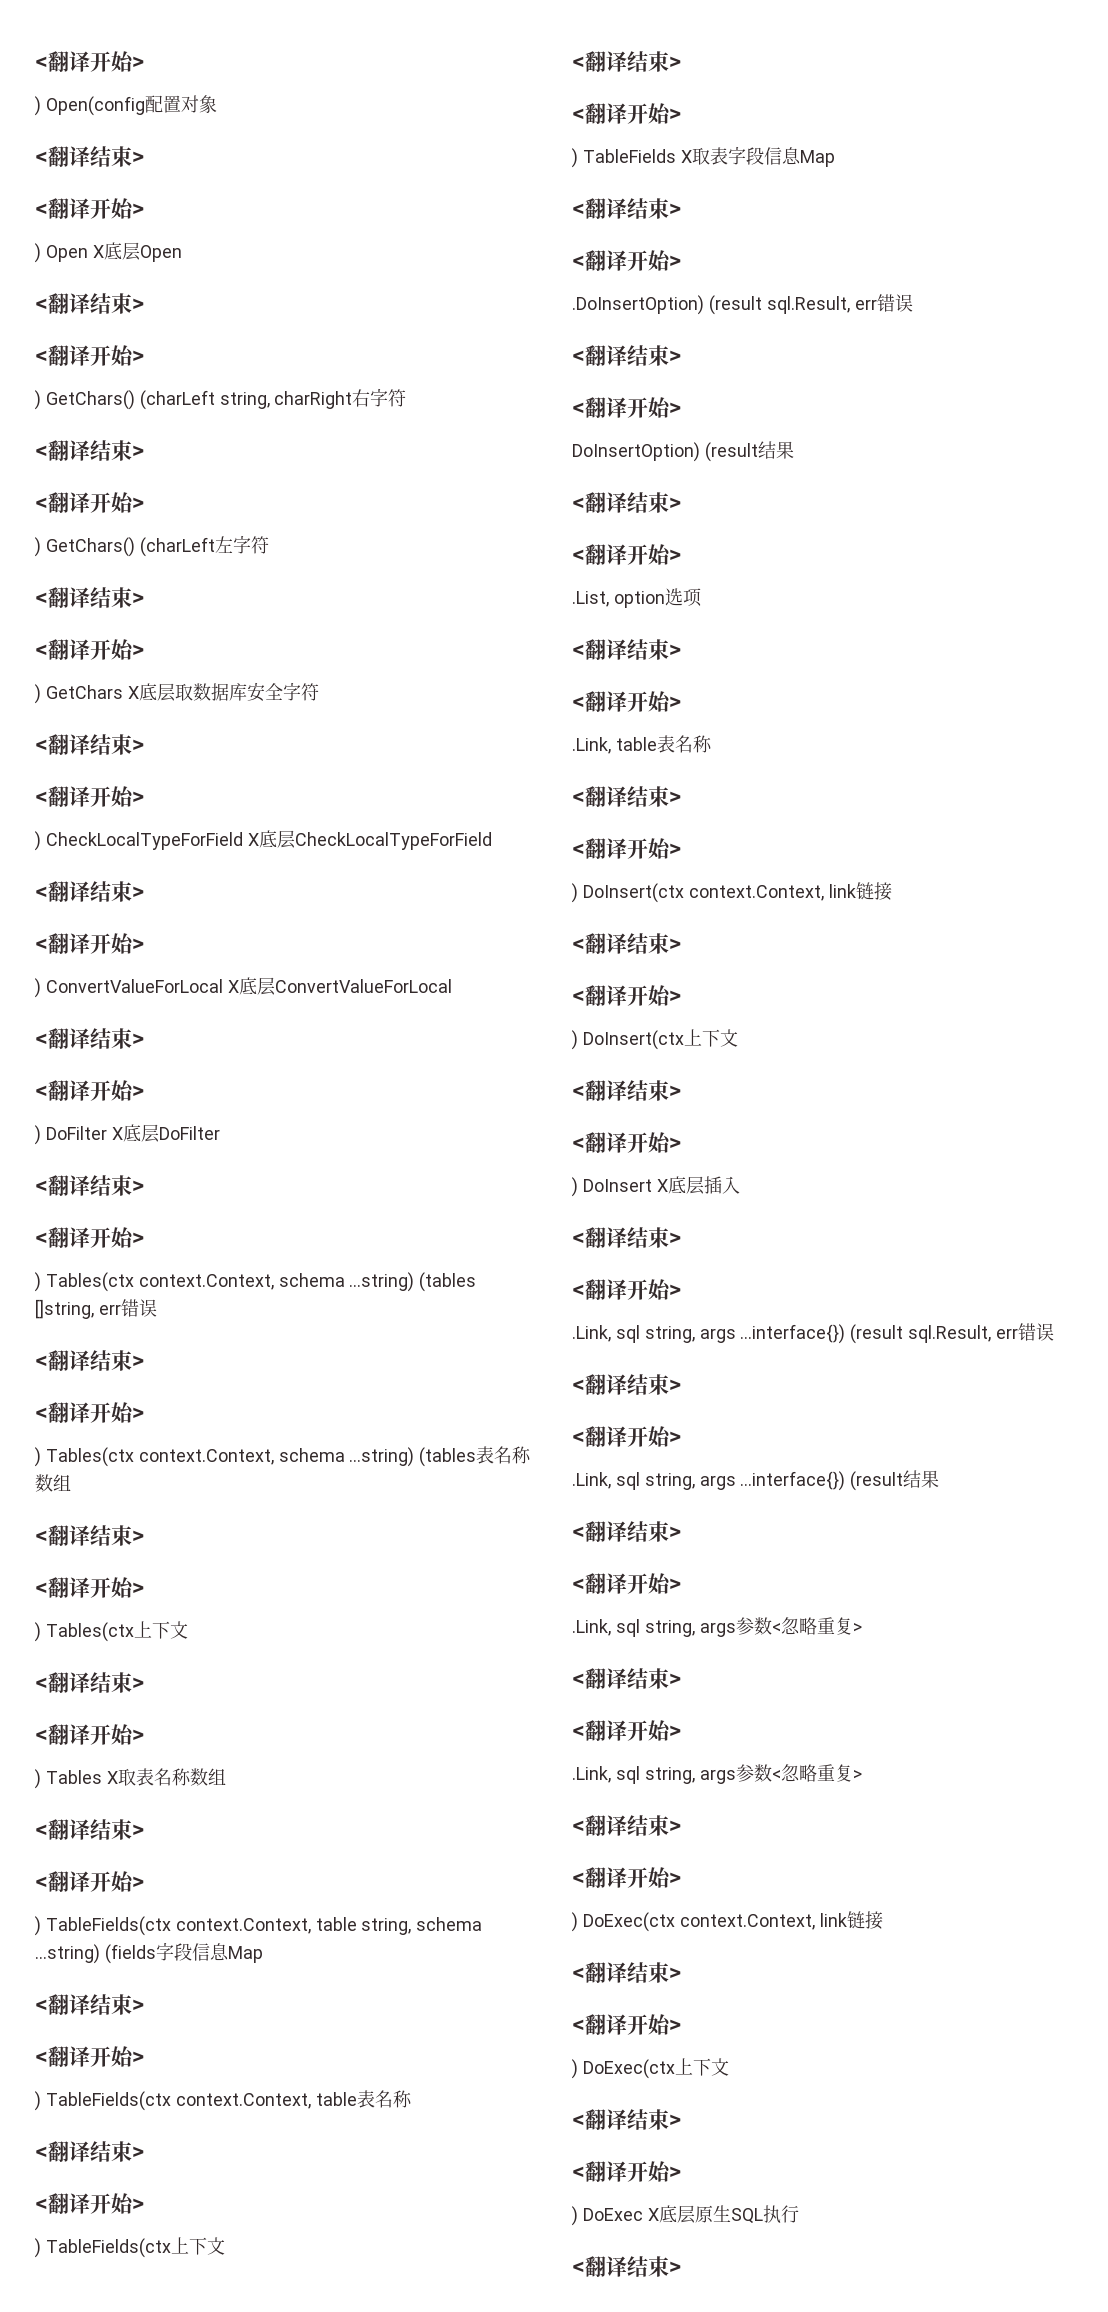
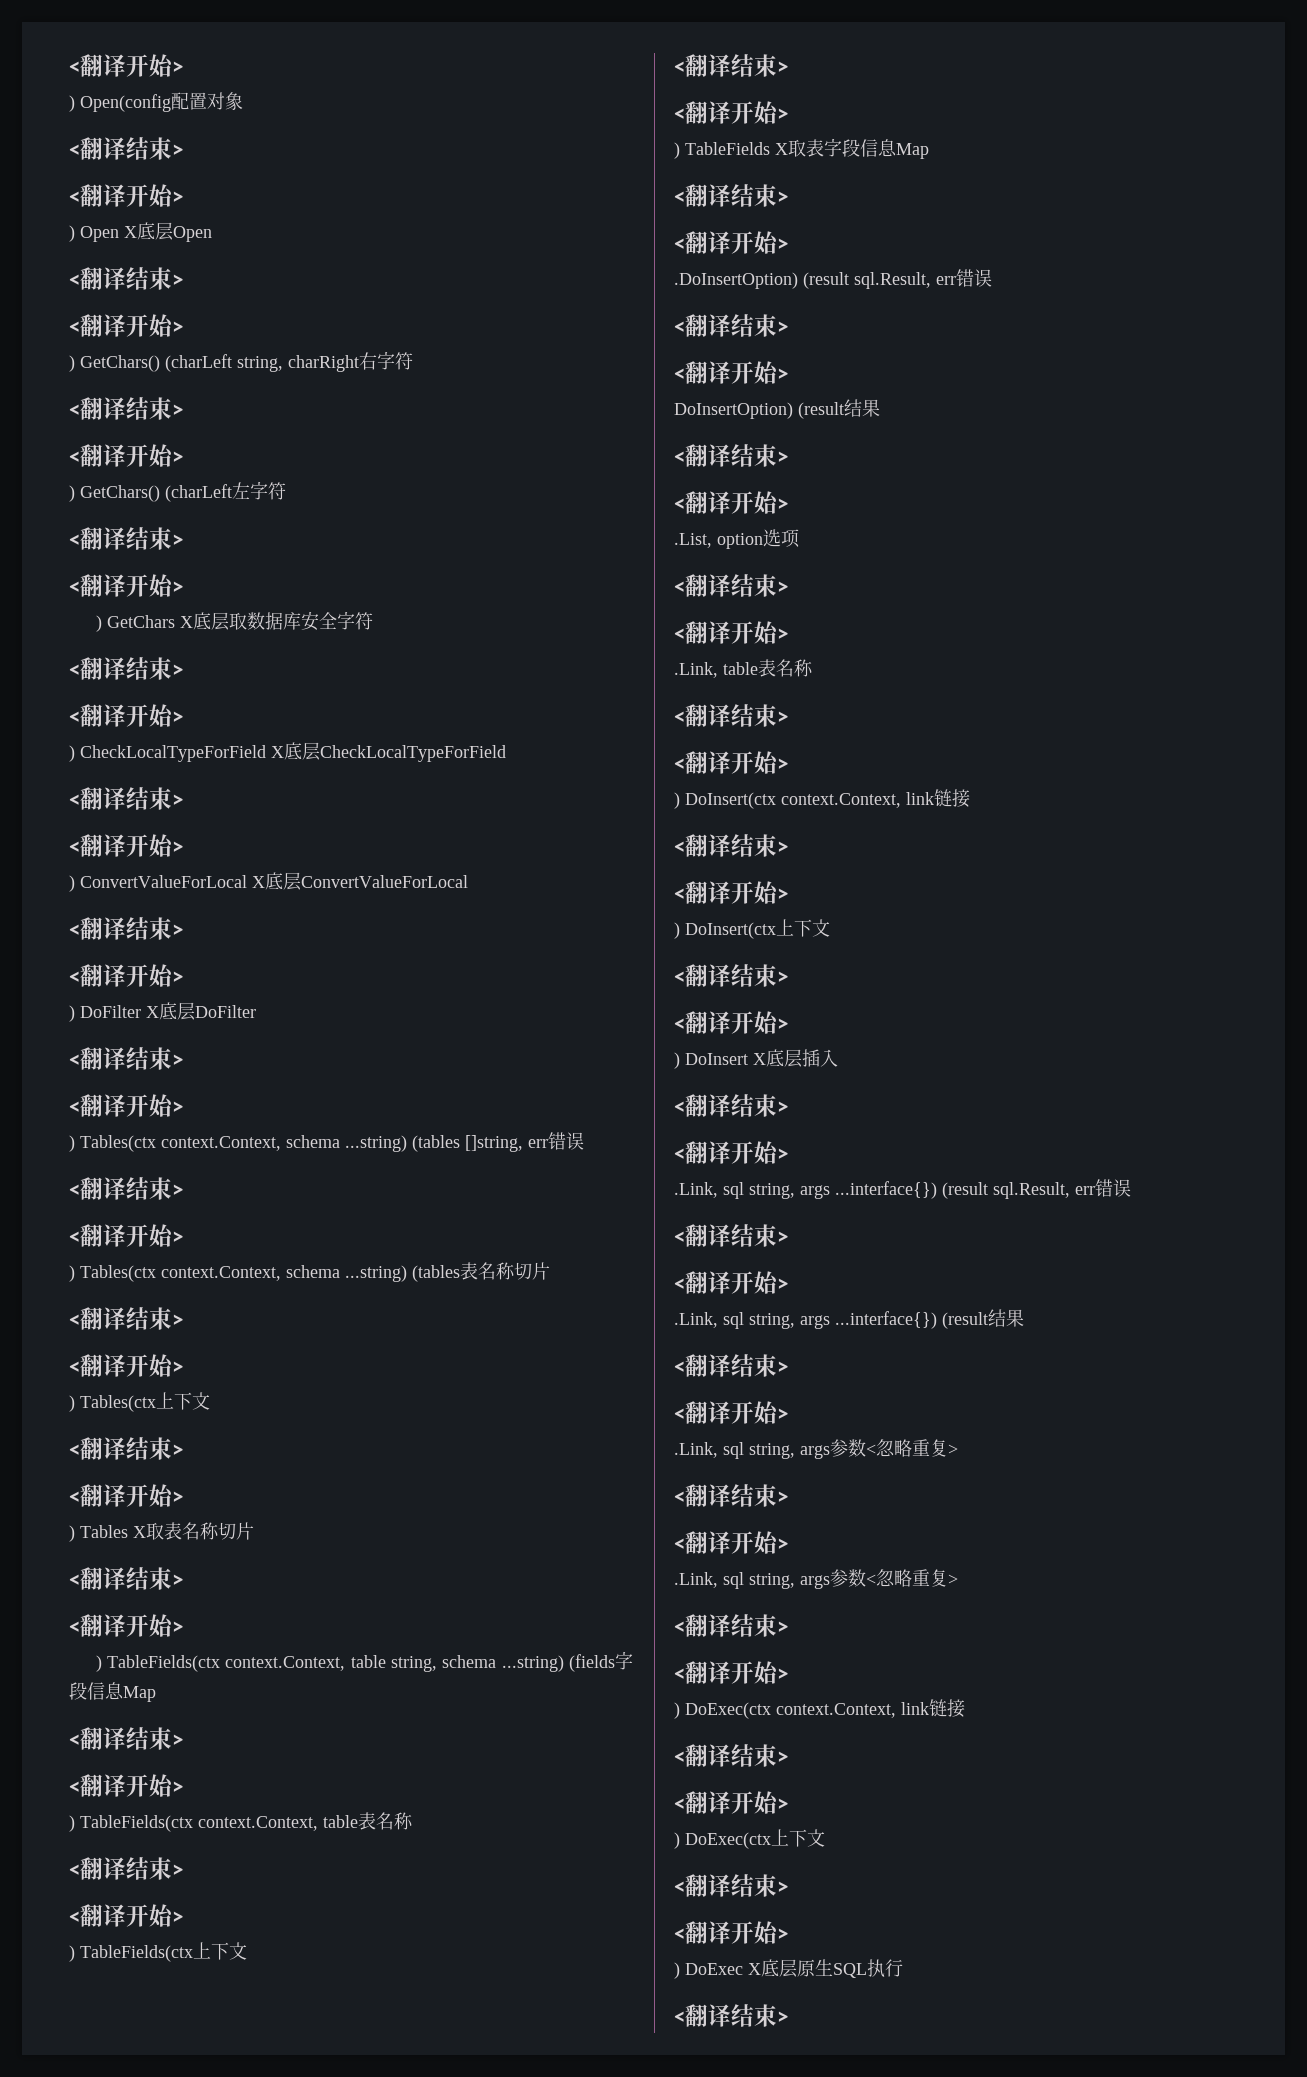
[35,1474,71,1492] 数组 -> [514,1262,550,1280] 切片
[189,1768,226,1786] 数组 -> [218,1522,254,1540] 切片

